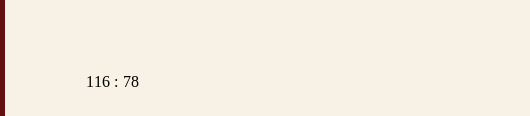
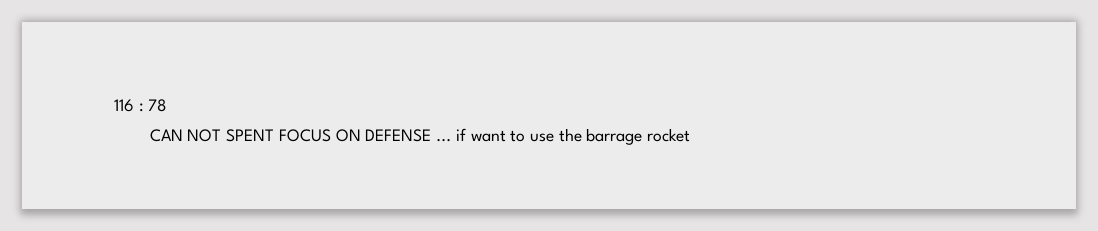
(139, 81) none -> [149,128,691,145] // CAN NOT SPENT FOCUS ON DEFENSE ... if want to use the barrage rocket

